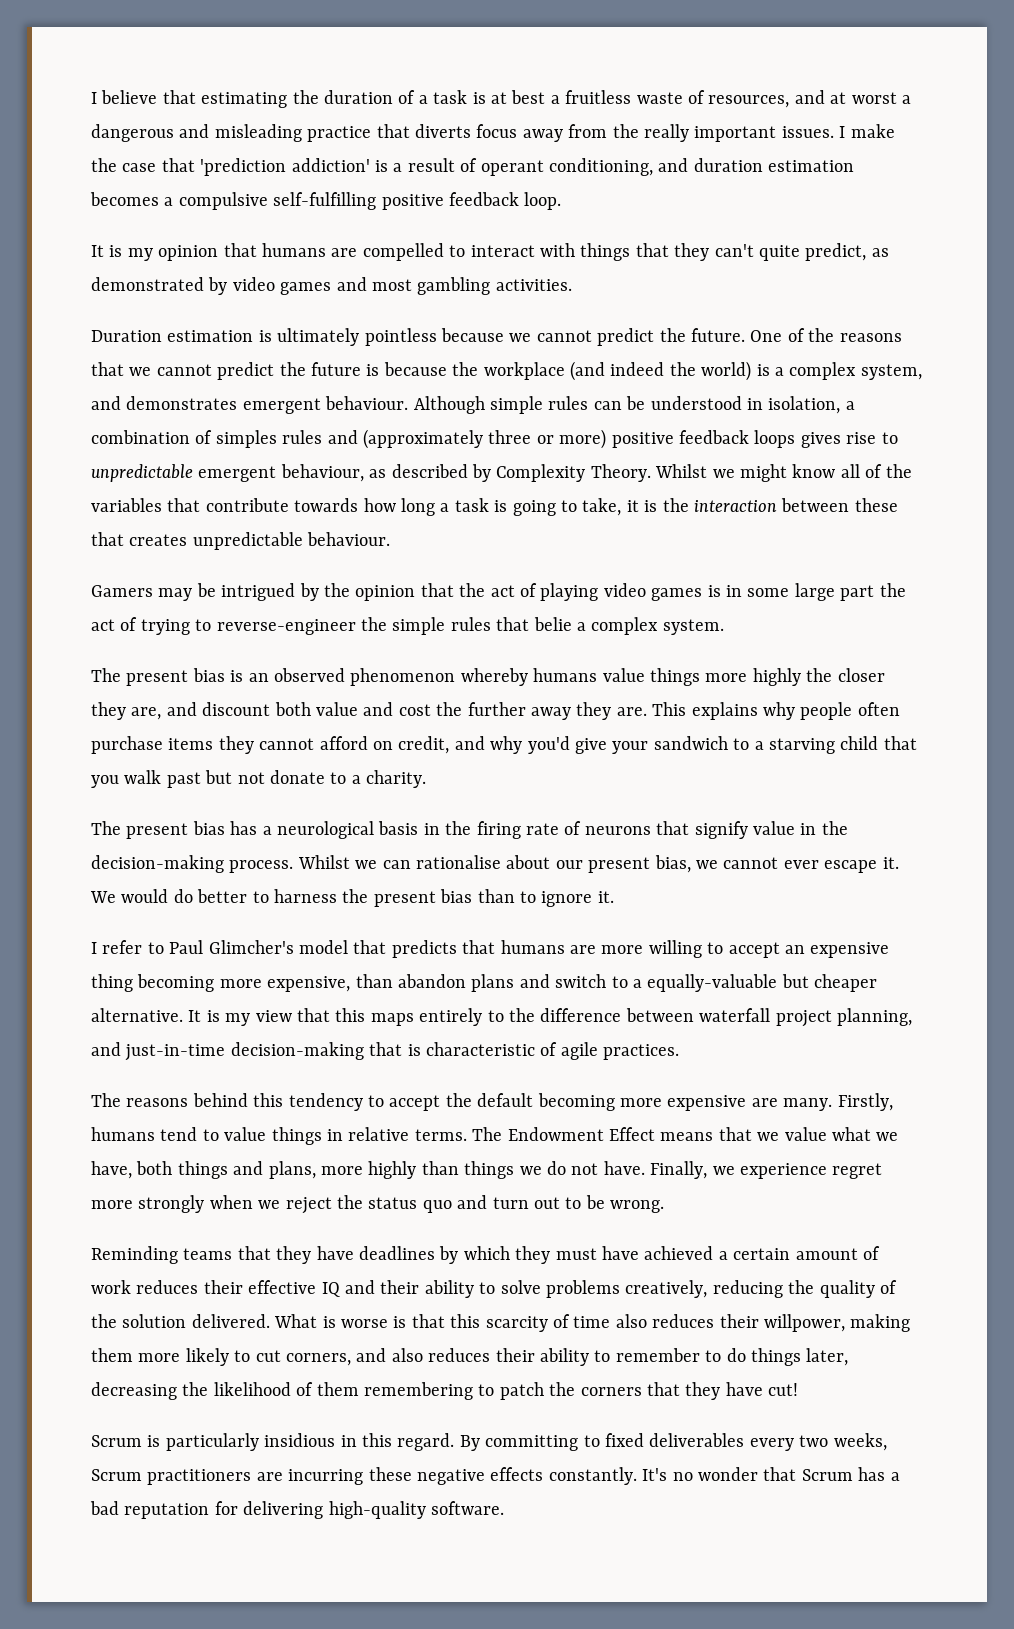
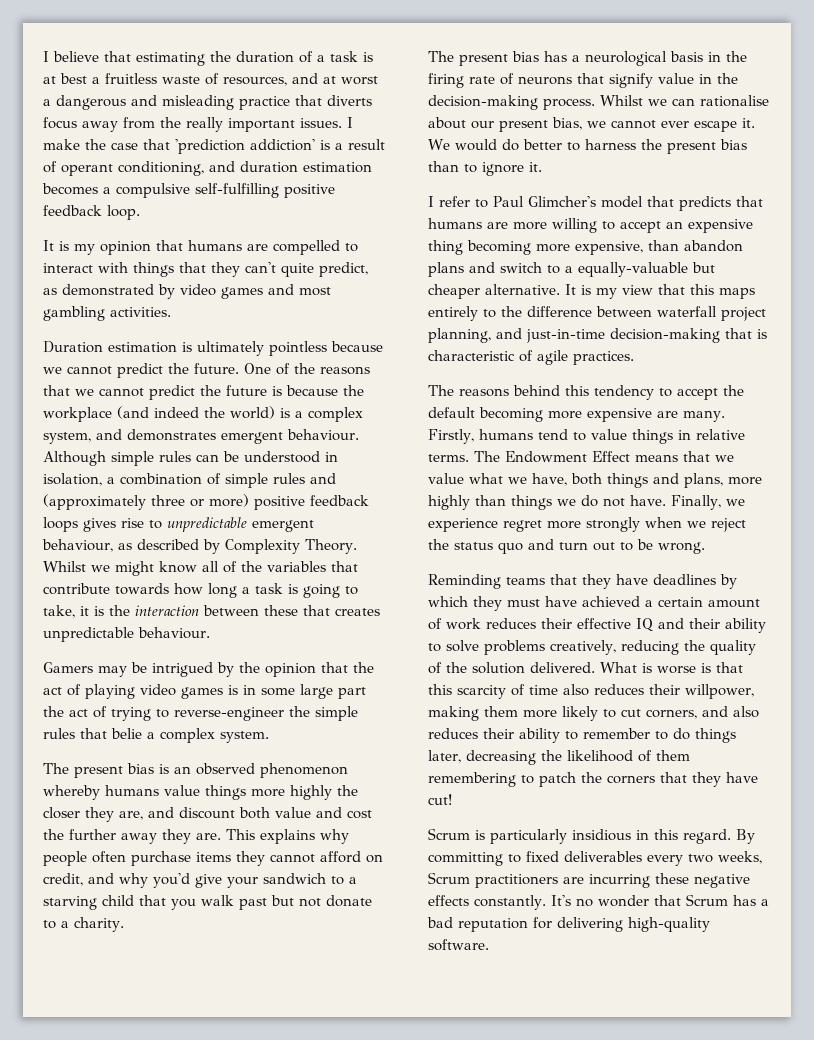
[215,430,277,448] simples -> [225,473,268,488] simple

